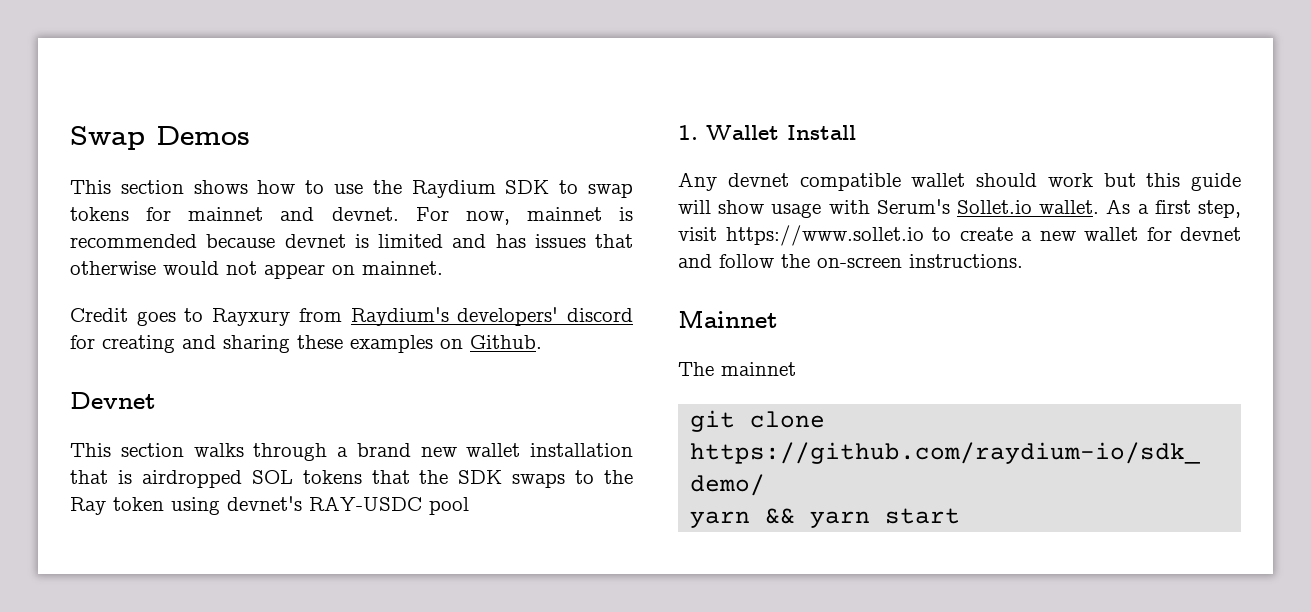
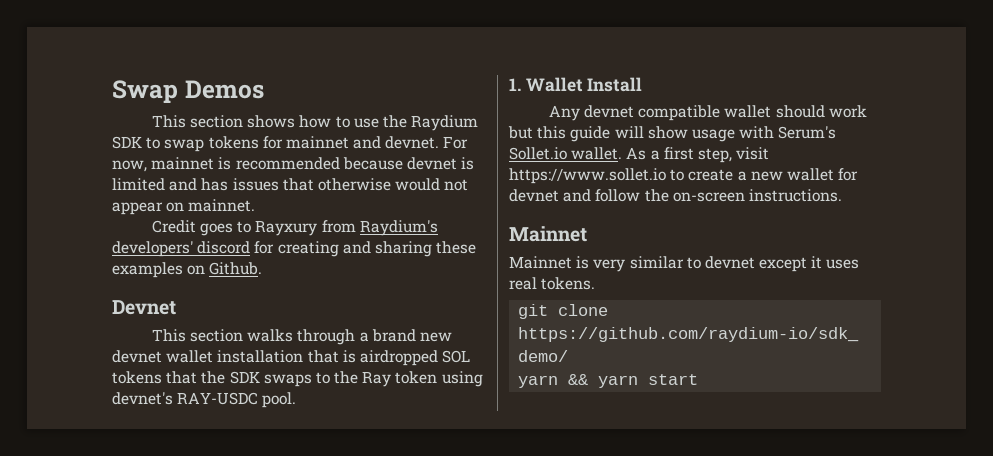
(457, 452) none -> [112,350,162,363] devnet
[429,497,469,515] pool -> [262,392,297,408] pool.
[678,362,796,376] The mainnet -> [509,256,860,272] [509,277,596,290] Mainnet is very similar to devnet except it uses real tokens.

